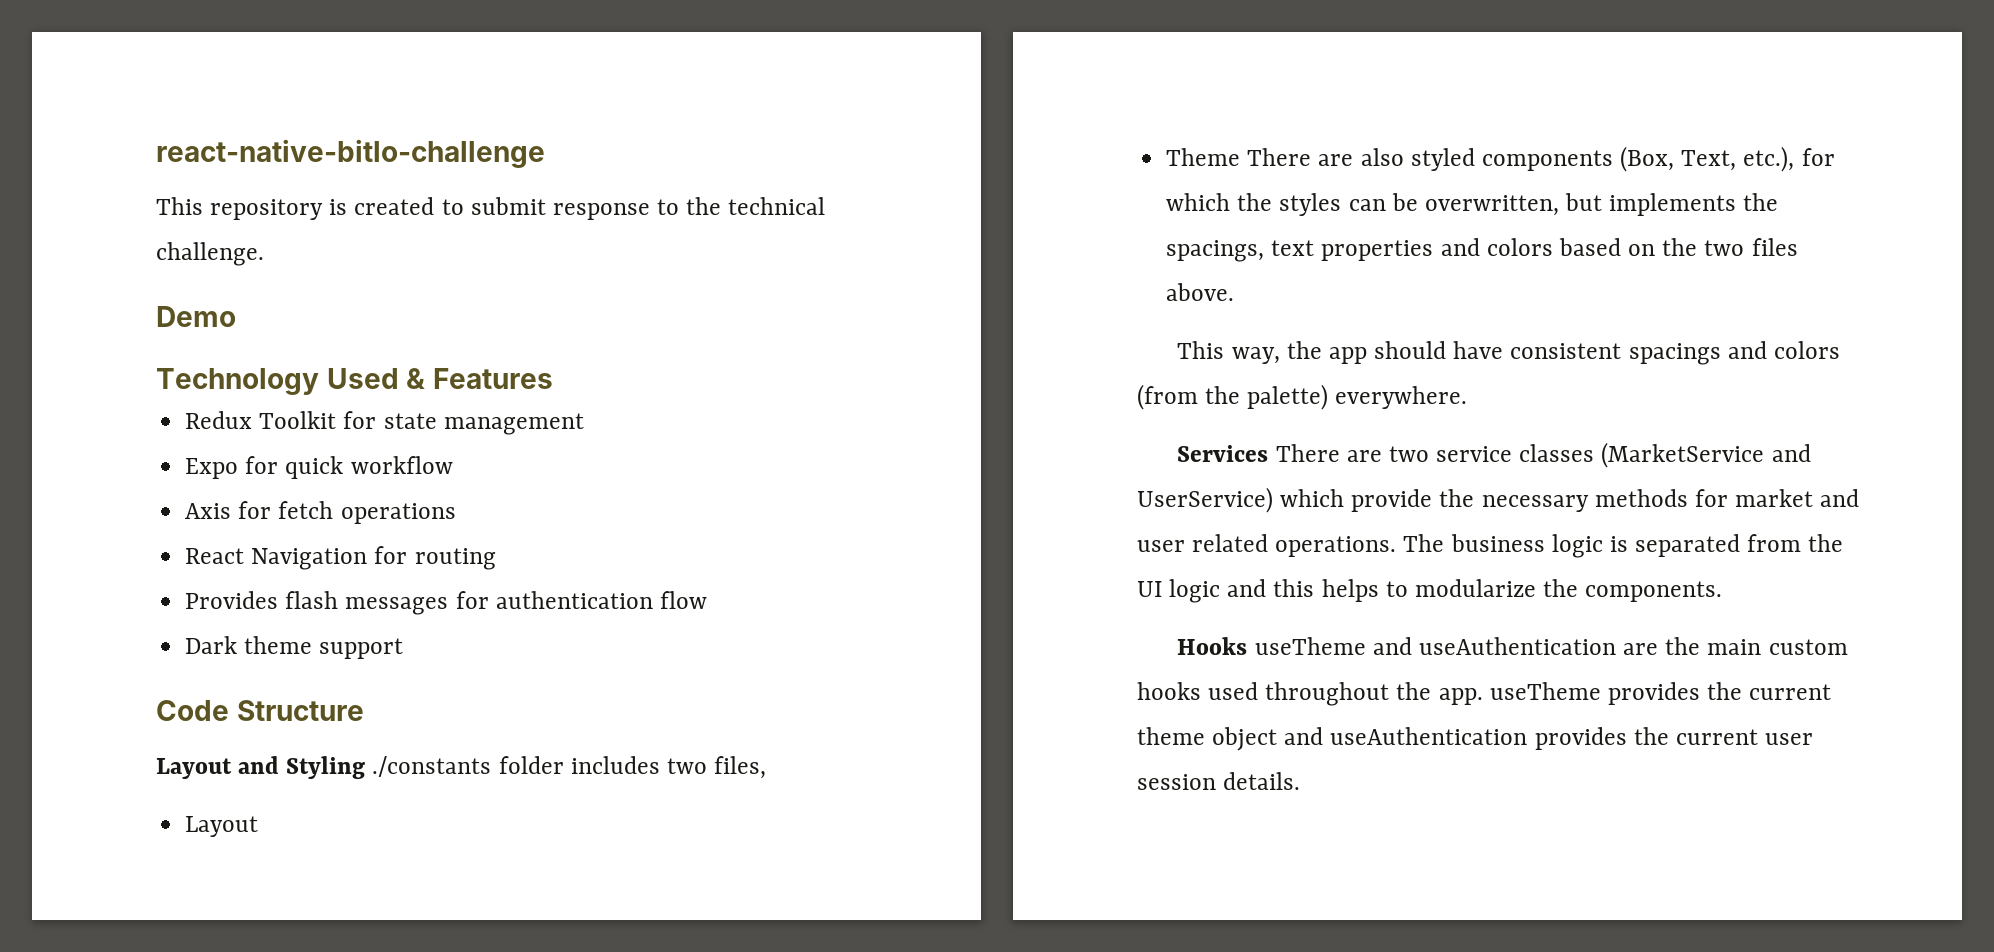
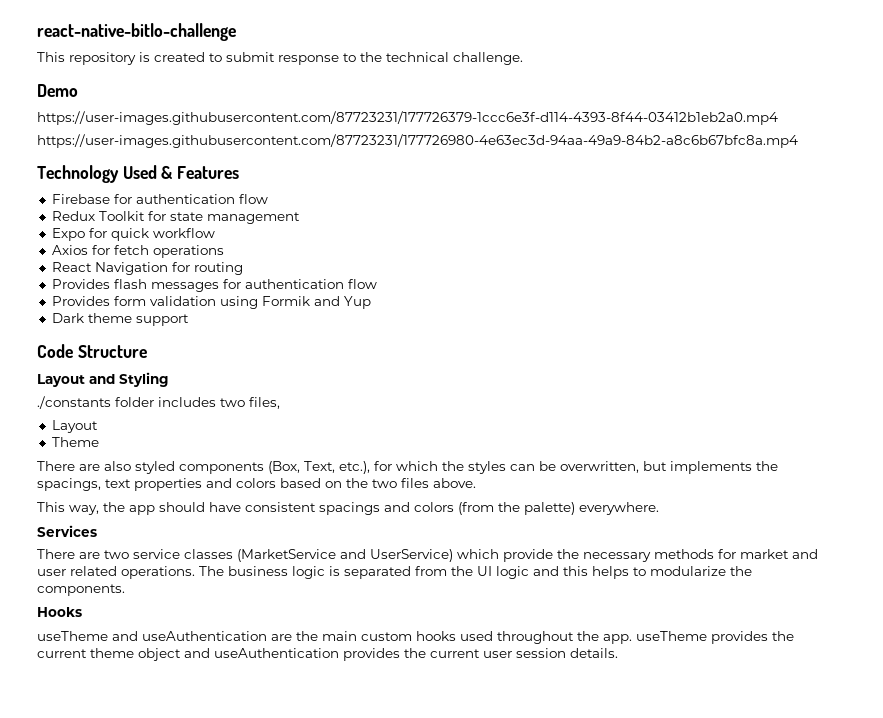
(236, 316) none -> [37,111,778,125] [37,134,798,148] // https://user-images.githubusercontent.com/87723231/177726379-1ccc6e3f-d114-4393-8f44-03412b1eb2a0.mp4 // https://user-images.githubusercontent.com/87723231/177726980-4e63ec3d-94aa-49a9-84b2-a8c6b67bfc8a.mp4
(553, 378) none -> [51,194,268,204] // Firebase for authentication flow
[185,503,232,519] Axis -> [51,245,88,255] Axios
(707, 600) none -> [51,296,371,309] // Provides form validation using Formik and Yup
(366, 767) none -> (168, 379) //
(1241, 157) none -> (99, 442) //
(1269, 453) none -> (97, 531) //
(1248, 646) none -> (82, 612) //

